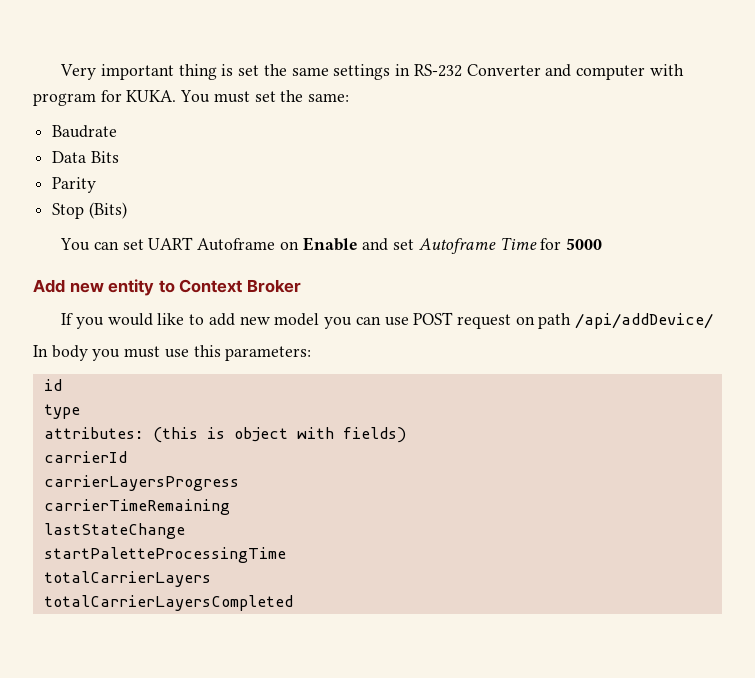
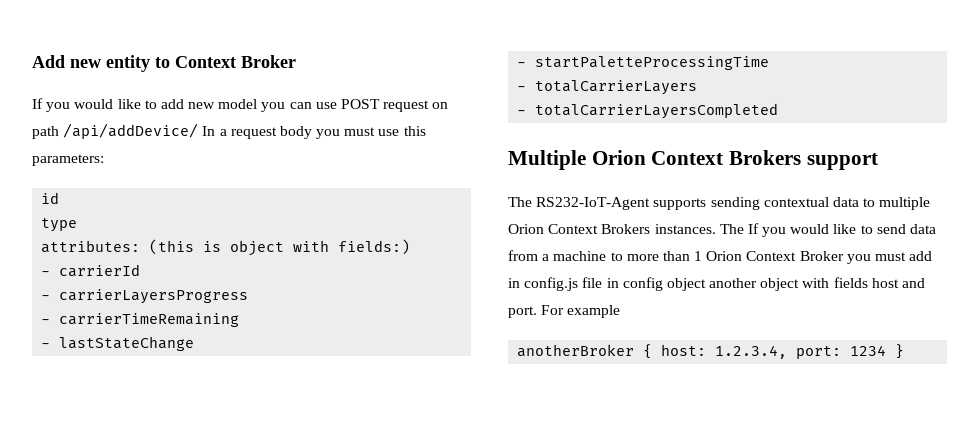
[60,64,684,80] [33,90,350,106] [52,125,118,138] [52,151,119,163] [52,177,97,193] [52,202,127,219] [60,237,603,254] Very important thing is set the same settings in RS-232 Converter and computer with program for KUKA. You must set the same: // Baudrate // Data Bits // Parity // Stop (Bits) // You can set UART Autoframe on Enable and set Autoframe Time for 5000 // -> (32, 61) none
[33,345,48,357] // In -> [202,126,277,139] In a request
[342,427,406,443] fields) // -> [338,239,411,255] [41,271,51,276] fields:) // -
(127, 457) none -> [41,295,51,300] -
(239, 483) none -> [41,319,51,324] -
(230, 507) none -> [41,343,51,348] -
(185, 531) none -> [517,62,527,67] -
(286, 555) none -> [517,86,527,91] -
(211, 579) none -> [517,110,527,115] -
(293, 603) none -> [508,150,878,170] [508,197,931,210] [508,223,937,237] [508,250,933,264] [508,277,926,291] [508,305,621,318] [517,344,905,359] // Multiple Orion Context Brokers support // The RS232-IoT-Agent supports sending contextual data to multiple Orion Context Brokers instances. The If you would like to send data from a machine to more than 1 Orion Context Broker you must add in config.js file in config object another object with fields host and port. For example // anotherBroker { host: 1.2.3.4, port: 1234 }

